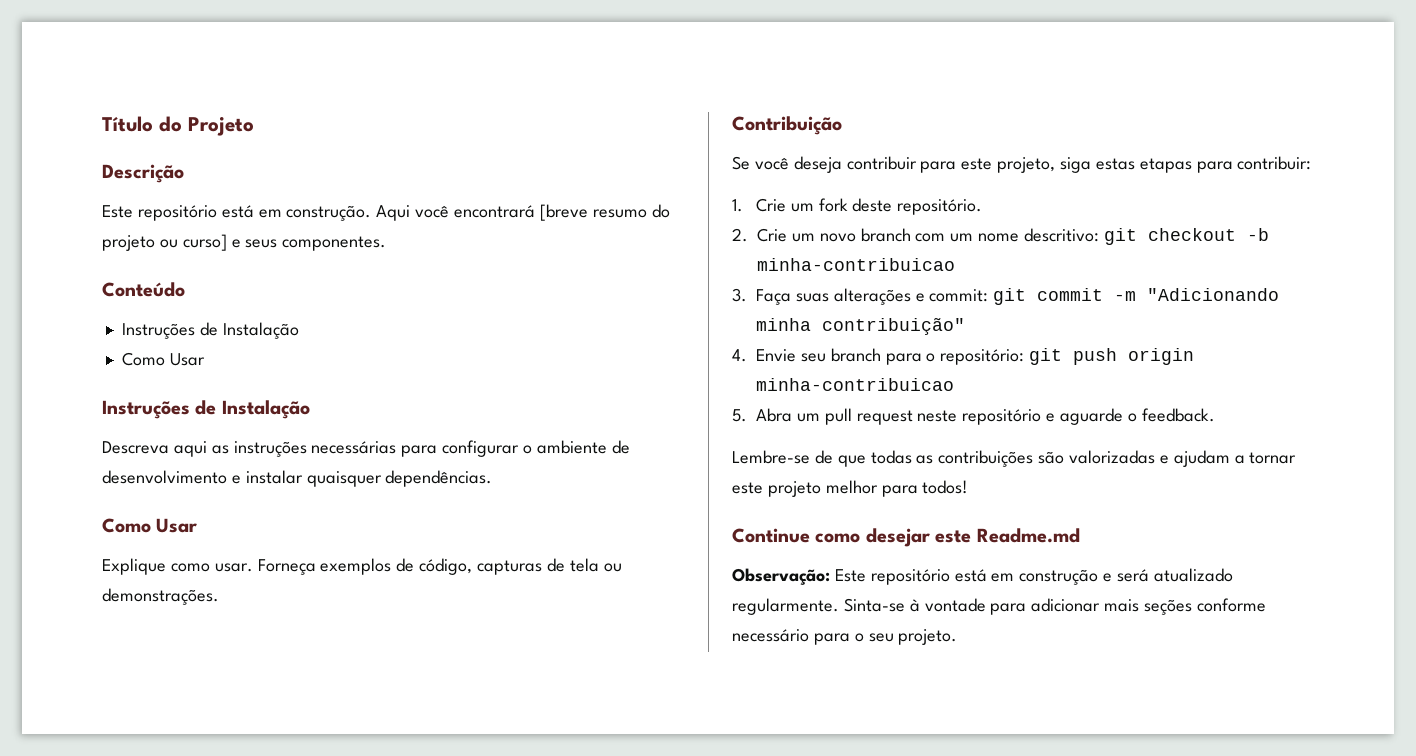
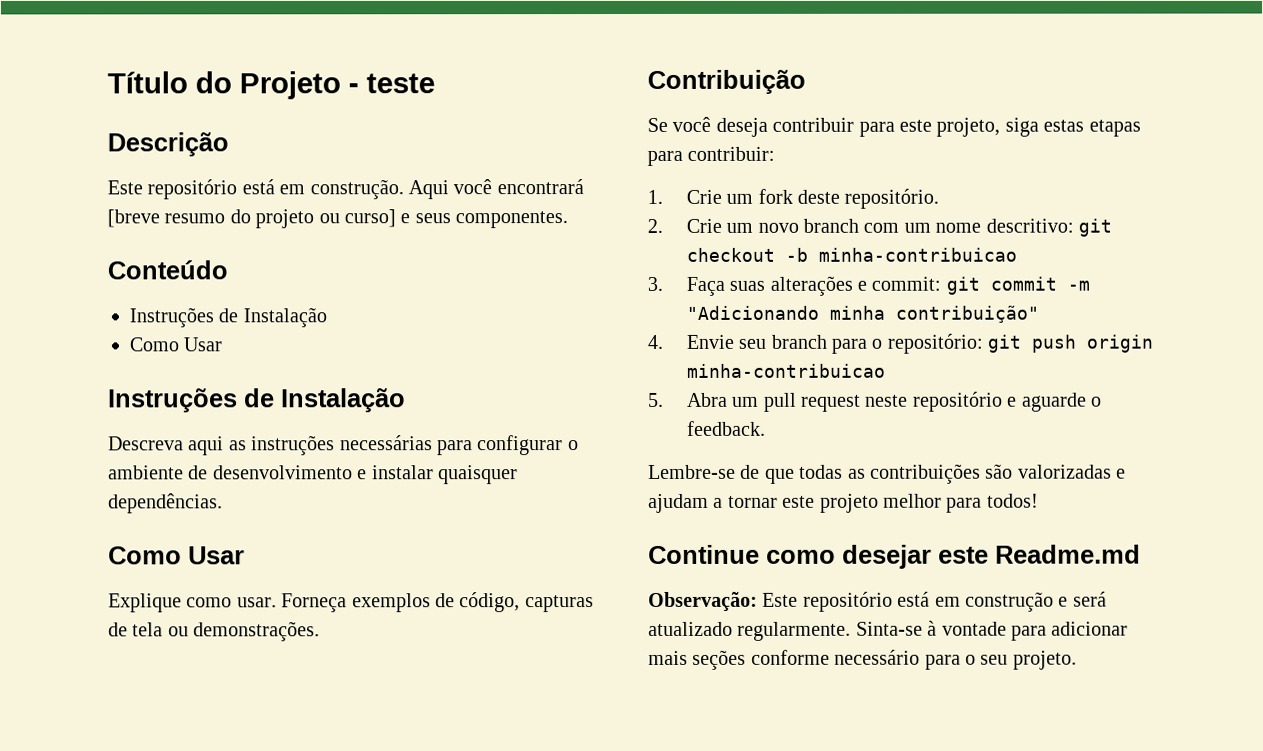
(254, 126) none -> [348,73,435,94] - teste

